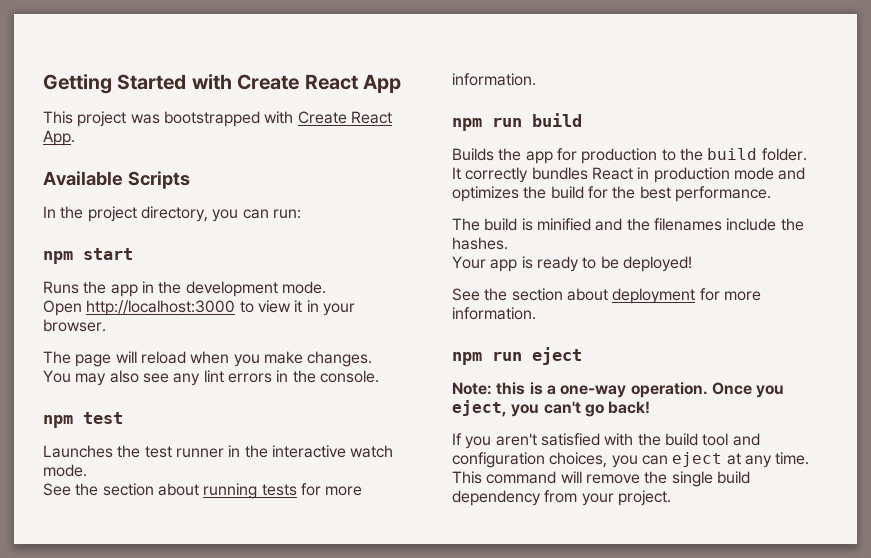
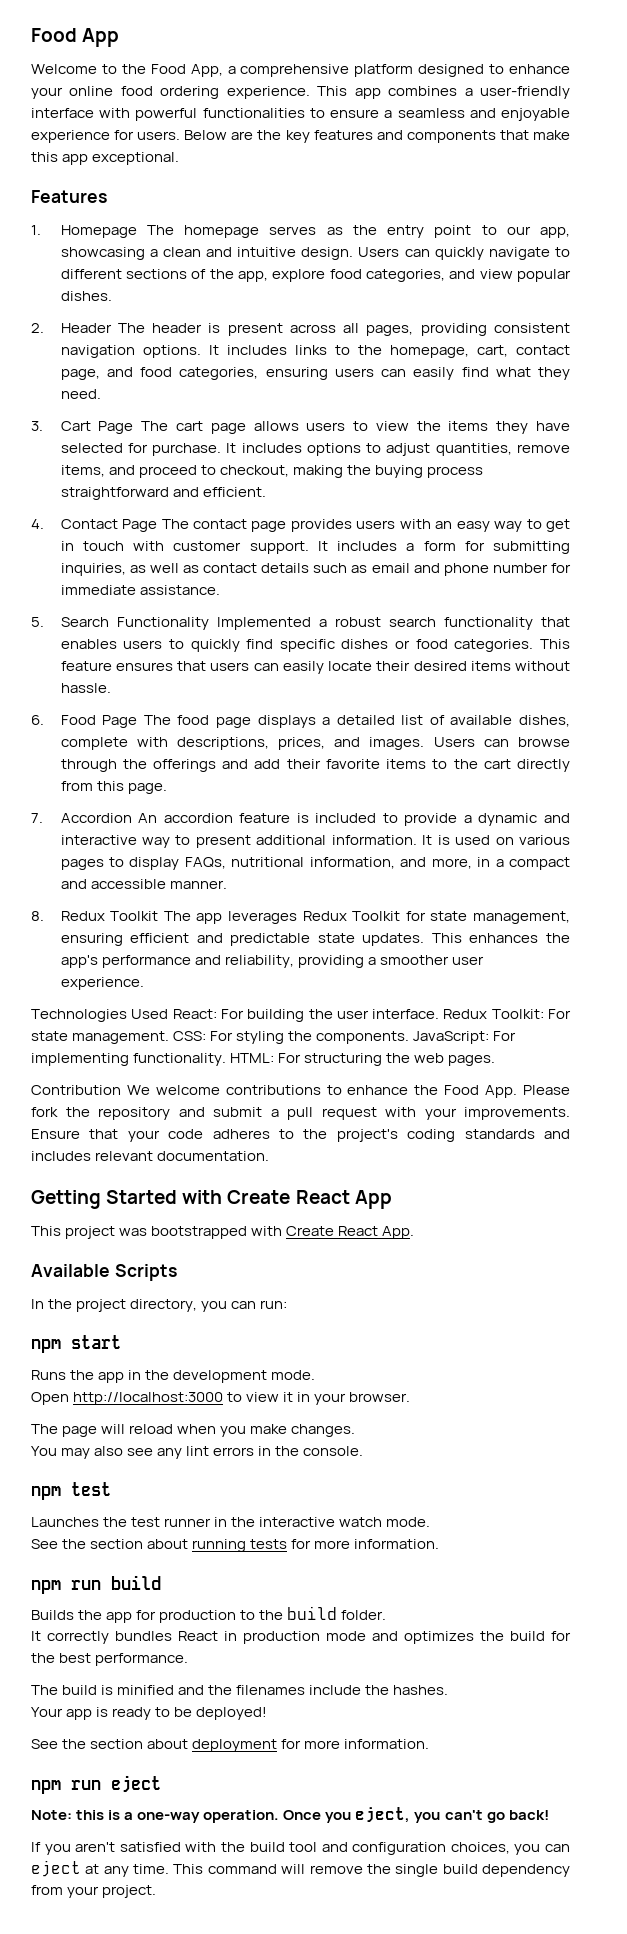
(43, 84) none -> [31,28,120,47] [31,64,570,77] [31,86,571,99] [31,108,570,121] [31,130,571,143] [31,152,180,165] [31,190,107,203] [31,225,571,238] [60,247,570,260] [60,269,571,282] [60,291,112,301] [31,323,571,336] [60,345,571,358] [60,367,571,380] [60,389,101,399] [31,421,571,434] [60,443,571,456] [60,465,484,478] [60,487,266,500] [31,519,570,532] [60,541,571,554] [60,563,572,576] [60,585,220,595] [31,617,571,630] [60,639,570,652] [60,661,571,674] [60,683,111,693] [31,715,570,728] [60,737,571,750] [60,759,570,772] [60,781,167,794] [31,813,571,826] [60,835,570,848] [60,857,570,870] [60,879,227,889] [31,911,570,924] [60,933,571,946] [60,955,484,968] [60,977,144,990] [31,1009,571,1022] [31,1031,517,1044] [31,1053,496,1066] [31,1085,571,1098] [31,1107,570,1120] [31,1129,570,1142] [31,1151,270,1161] Food App // Welcome to the Food App, a comprehensive platform designed to enhance your online food ordering experience. This app combines a user-friendly interface with powerful functionalities to ensure a seamless and enjoyable experience for users. Below are the key features and components that make this app exceptional. // Features // 1. Homepage The homepage serves as the entry point to our app, showcasing a clean and intuitive design. Users can quickly navigate to different sections of the app, explore food categories, and view popular dishes. // 2. Header The header is present across all pages, providing consistent navigation options. It includes links to the homepage, cart, contact page, and food categories, ensuring users can easily find what they need. // 3. Cart Page The cart page allows users to view the items they have selected for purchase. It includes options to adjust quantities, remove items, and proceed to checkout, making the buying process straightforward and efficient. // 4. Contact Page The contact page provides users with an easy way to get in touch with customer support. It includes a form for submitting inquiries, as well as contact details such as email and phone number for immediate assistance. // 5. Search Functionality Implemented a robust search functionality that enables users to quickly find specific dishes or food categories. This feature ensures that users can easily locate their desired items without hassle. // 6. Food Page The food page displays a detailed list of available dishes, complete with descriptions, prices, and images. Users can browse through the offerings and add their favorite items to the cart directly from this page. // 7. Accordion An accordion feature is included to provide a dynamic and interactive way to present additional information. It is used on various pages to display FAQs, nutritional information, and more, in a compact and accessible manner. // 8. Redux Toolkit The app leverages Redux Toolkit for state management, ensuring efficient and predictable state updates. This enhances the app's performance and reliability, providing a smoother user experience. // Technologies Used React: For building the user interface. Redux Toolkit: For state management. CSS: For styling the components. JavaScript: For implementing functionality. HTML: For structuring the web pages. // Contribution We welcome contributions to enhance the Food App. Please fork the repository and submit a pull request with your improvements. Ensure that your code adheres to the project's coding standards and includes relevant documentation. //

